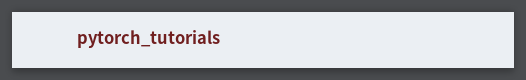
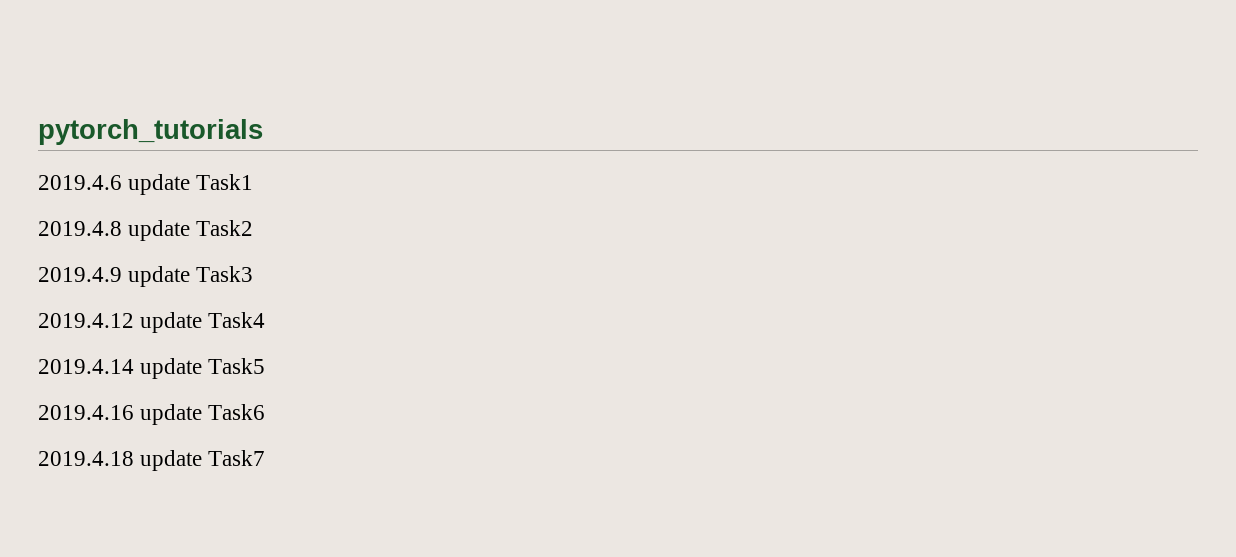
(220, 39) none -> [38,174,254,195] [38,220,254,241] [38,266,254,287] [38,312,266,333] [38,358,266,379] [38,404,266,425] [38,450,266,471] // 2019.4.6 update Task1 // 2019.4.8 update Task2 // 2019.4.9 update Task3 // 2019.4.12 update Task4 // 2019.4.14 update Task5 // 2019.4.16 update Task6 // 2019.4.18 update Task7

